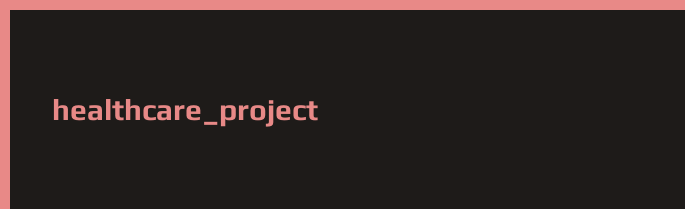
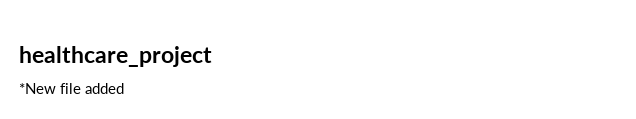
(318, 113) none -> [19,83,124,94] // *New file added

